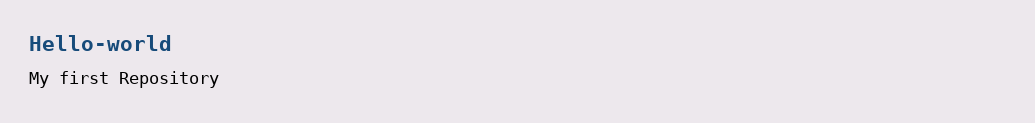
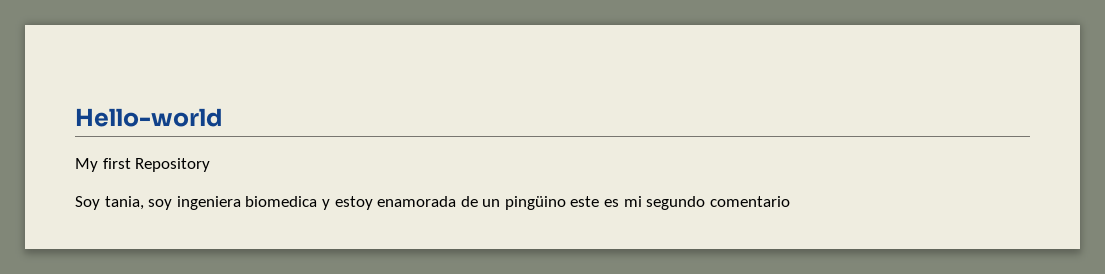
(219, 79) none -> [75,196,790,210] // Soy tania, soy ingeniera biomedica y estoy enamorada de un pingüino este es mi segundo comentario

